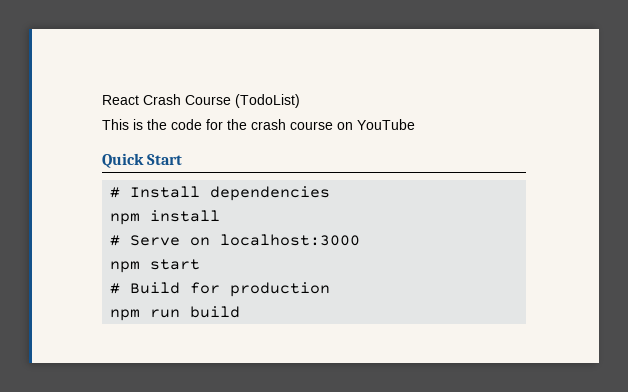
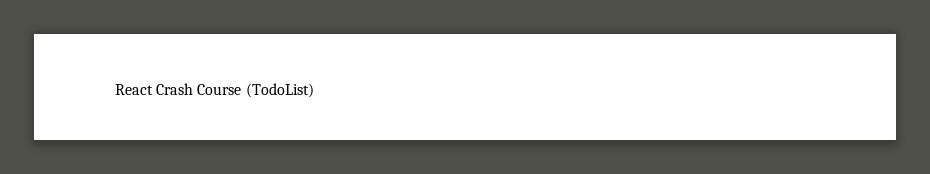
[102,119,415,130] [102,153,183,168] [110,186,331,201] [110,210,221,225] [110,234,361,246] [110,259,201,273] [110,282,331,297] [110,306,241,321] // This is the code for the crash course on YouTube // Quick Start // # Install dependencies // npm install // # Serve on localhost:3000 // npm start // # Build for production // npm run build -> (314, 90) none

